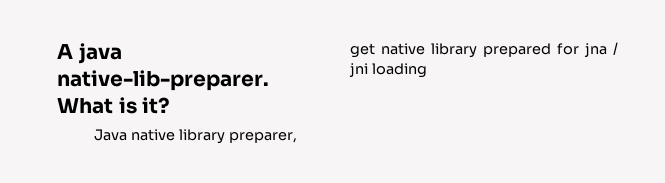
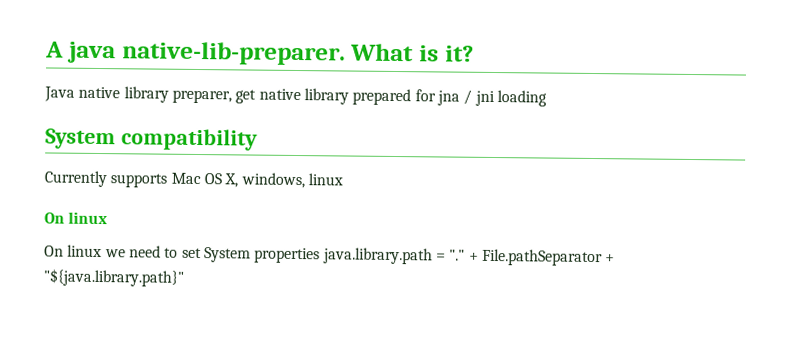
(427, 70) none -> [45,128,258,151] [44,170,343,189] [44,211,109,225] [44,244,616,267] [43,268,184,287] // System compatibility // Currently supports Mac OS X, windows, linux // On linux // On linux we need to set System properties java.library.path = "." + File.pathSeparator + "${java.library.path}"

